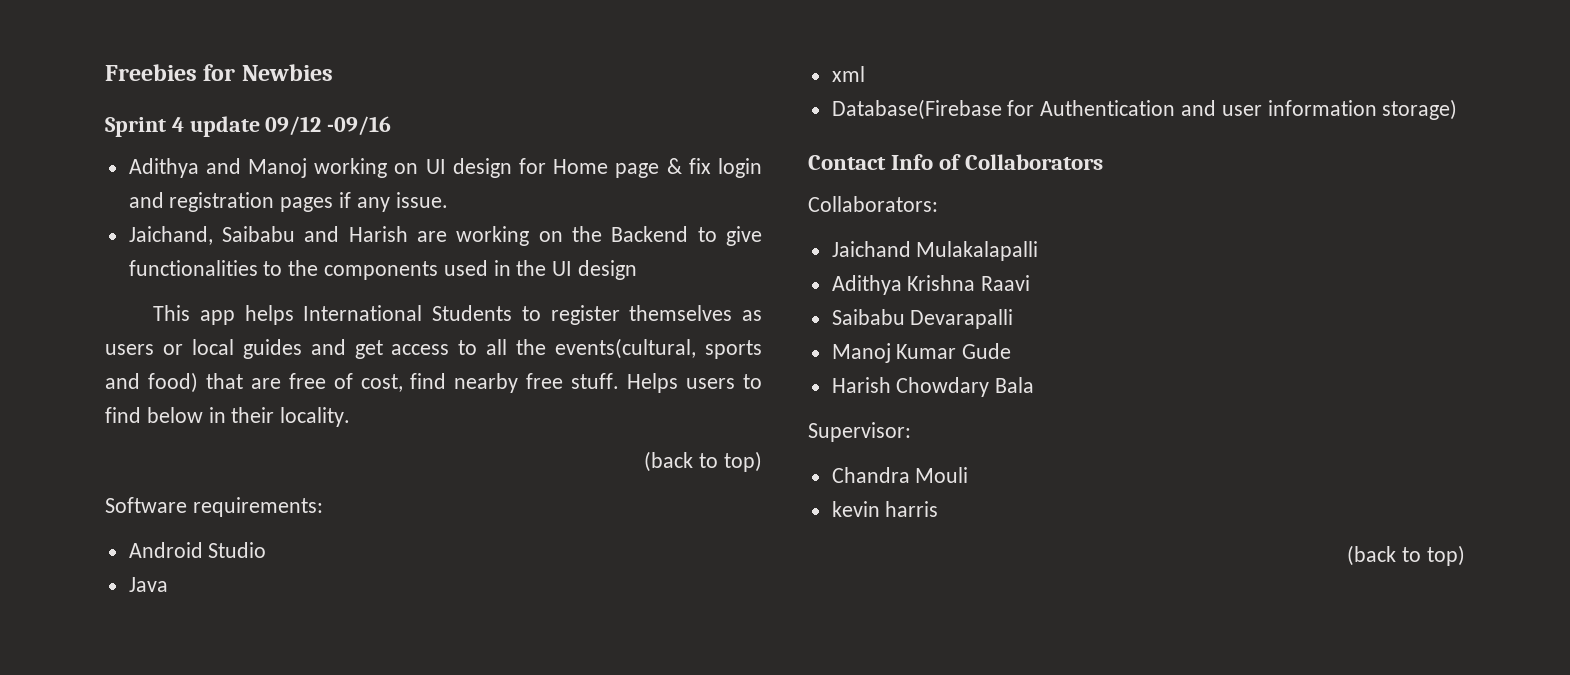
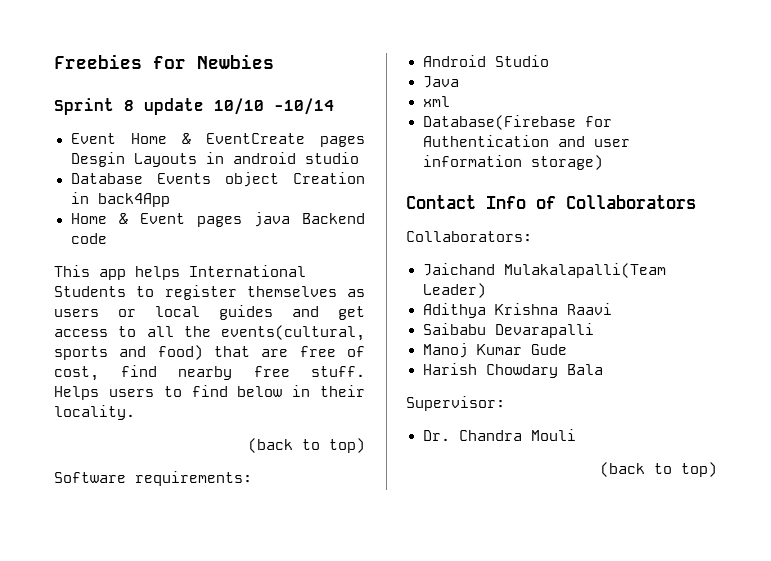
[171,116,392,137] [128,158,762,178] [128,192,448,212] [128,226,762,246] [128,260,638,280] 4 update 09/12 -09/16 // Adithya and Manoj working on UI design for Home page & fix login and registration pages if any issue. // Jaichand, Saibabu and Harish are working on the Backend to give functionalities to the components used in the UI design -> [124,98,334,115] [70,133,365,147] [70,152,359,167] [70,172,365,187] [70,192,170,207] [70,212,365,227] [70,233,107,244] 8 update 10/10 -10/14 // Event Home & EventCreate pages Desgin Layouts in android studio // Database Events object Creation in back4App // Home & Event pages java Backend code
[916,241,1039,261] Mulakalapalli -> [503,263,666,278] [422,283,486,298] Mulakalapalli(Team Leader)
(911, 432) none -> [422,430,450,441] Dr.
[831,501,939,517] // kevin harris -> (576, 435) none

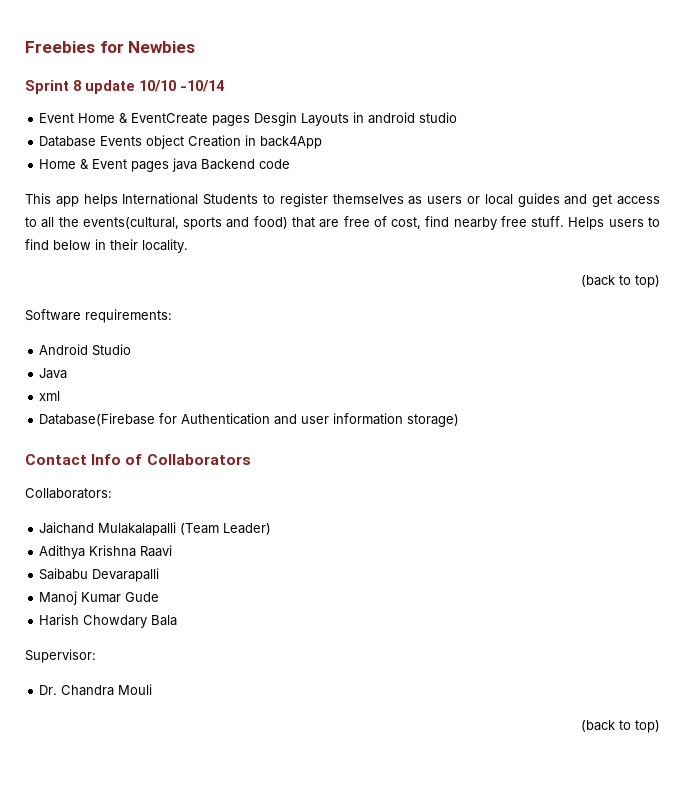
[503,263,666,278] Mulakalapalli(Team -> [98,522,220,536] Mulakalapalli (Team

